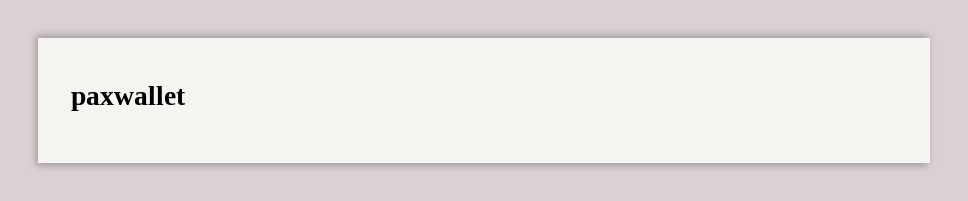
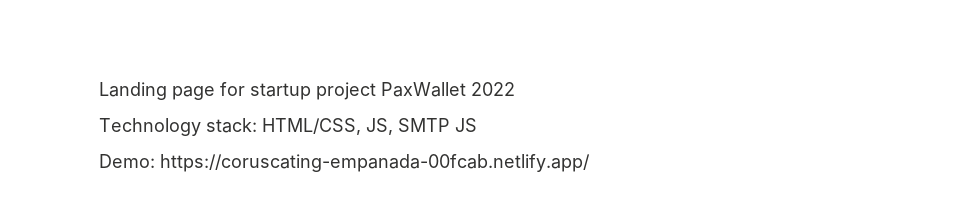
[71,86,186,111] paxwallet -> [99,82,515,100] [99,118,477,136] [99,154,590,172] Landing page for startup project PaxWallet 2022 // Technology stack: HTML/CSS, JS, SMTP JS // Demo: https://coruscating-empanada-00fcab.netlify.app/

